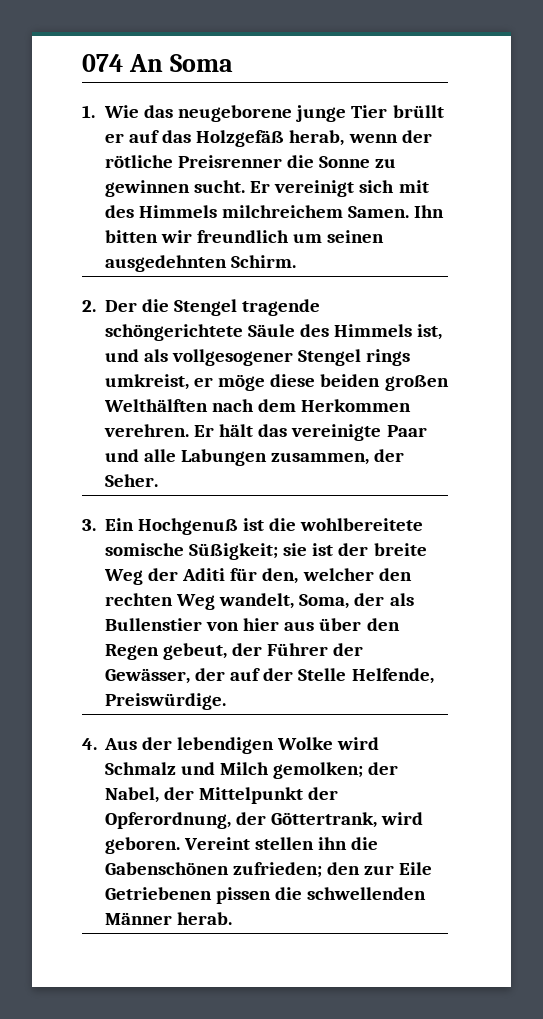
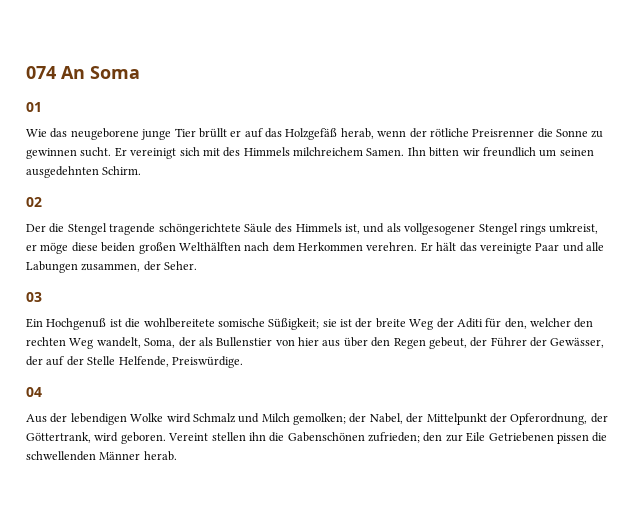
[82,105,95,118] 1. -> [26,102,42,112] 01 //
[82,300,96,312] 2. -> [26,197,42,207] 02 //
[82,519,96,531] 3. -> [26,292,42,302] 03 //
[82,738,97,750] 4. -> [26,387,42,397] 04 //

